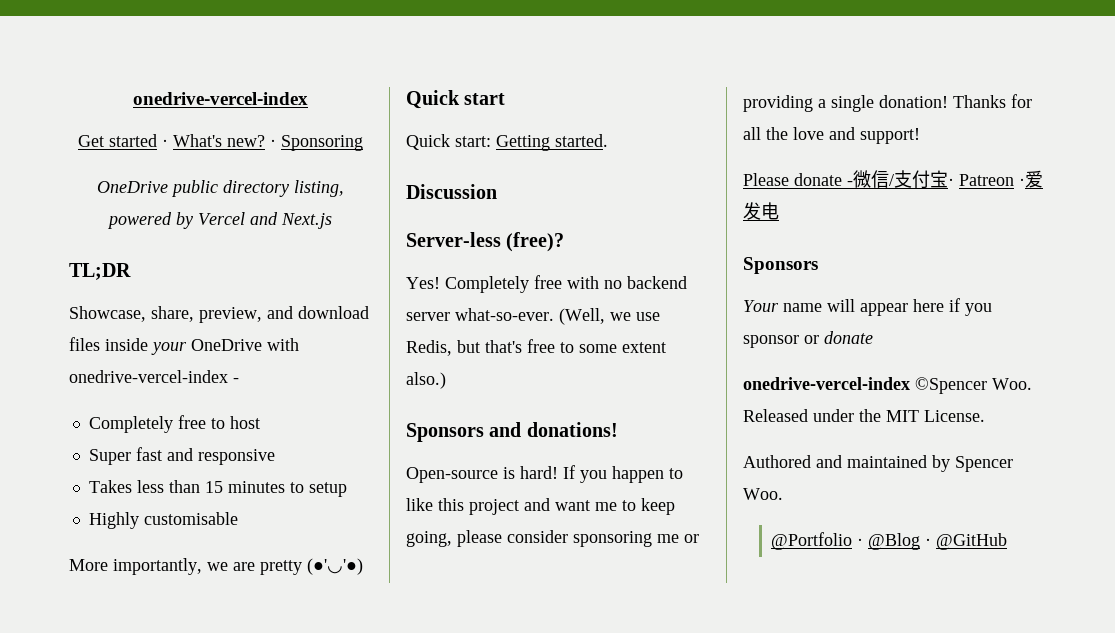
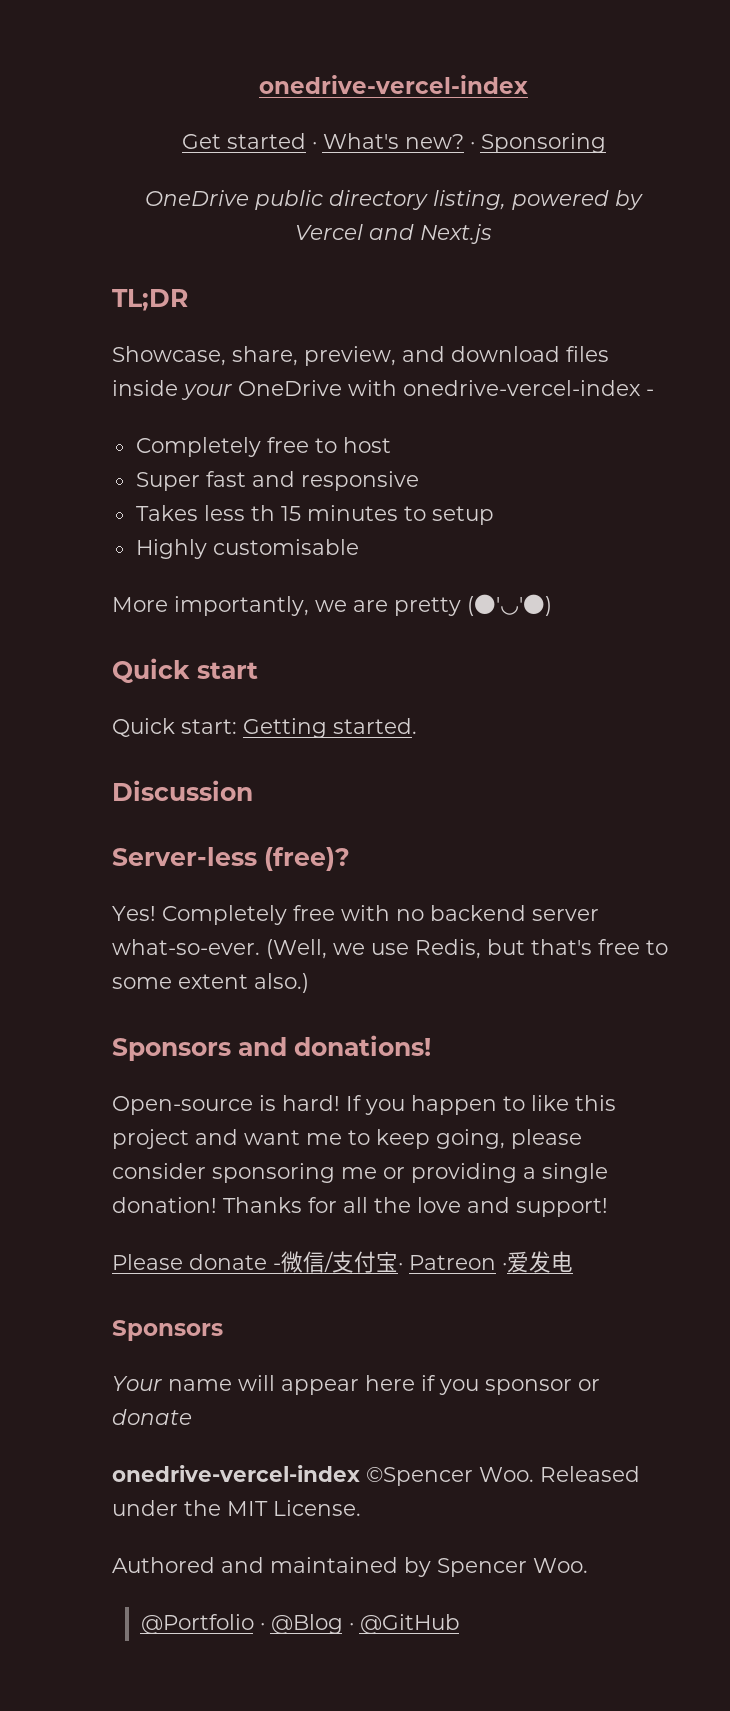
[168,480,200,493] than -> [250,505,275,521] th

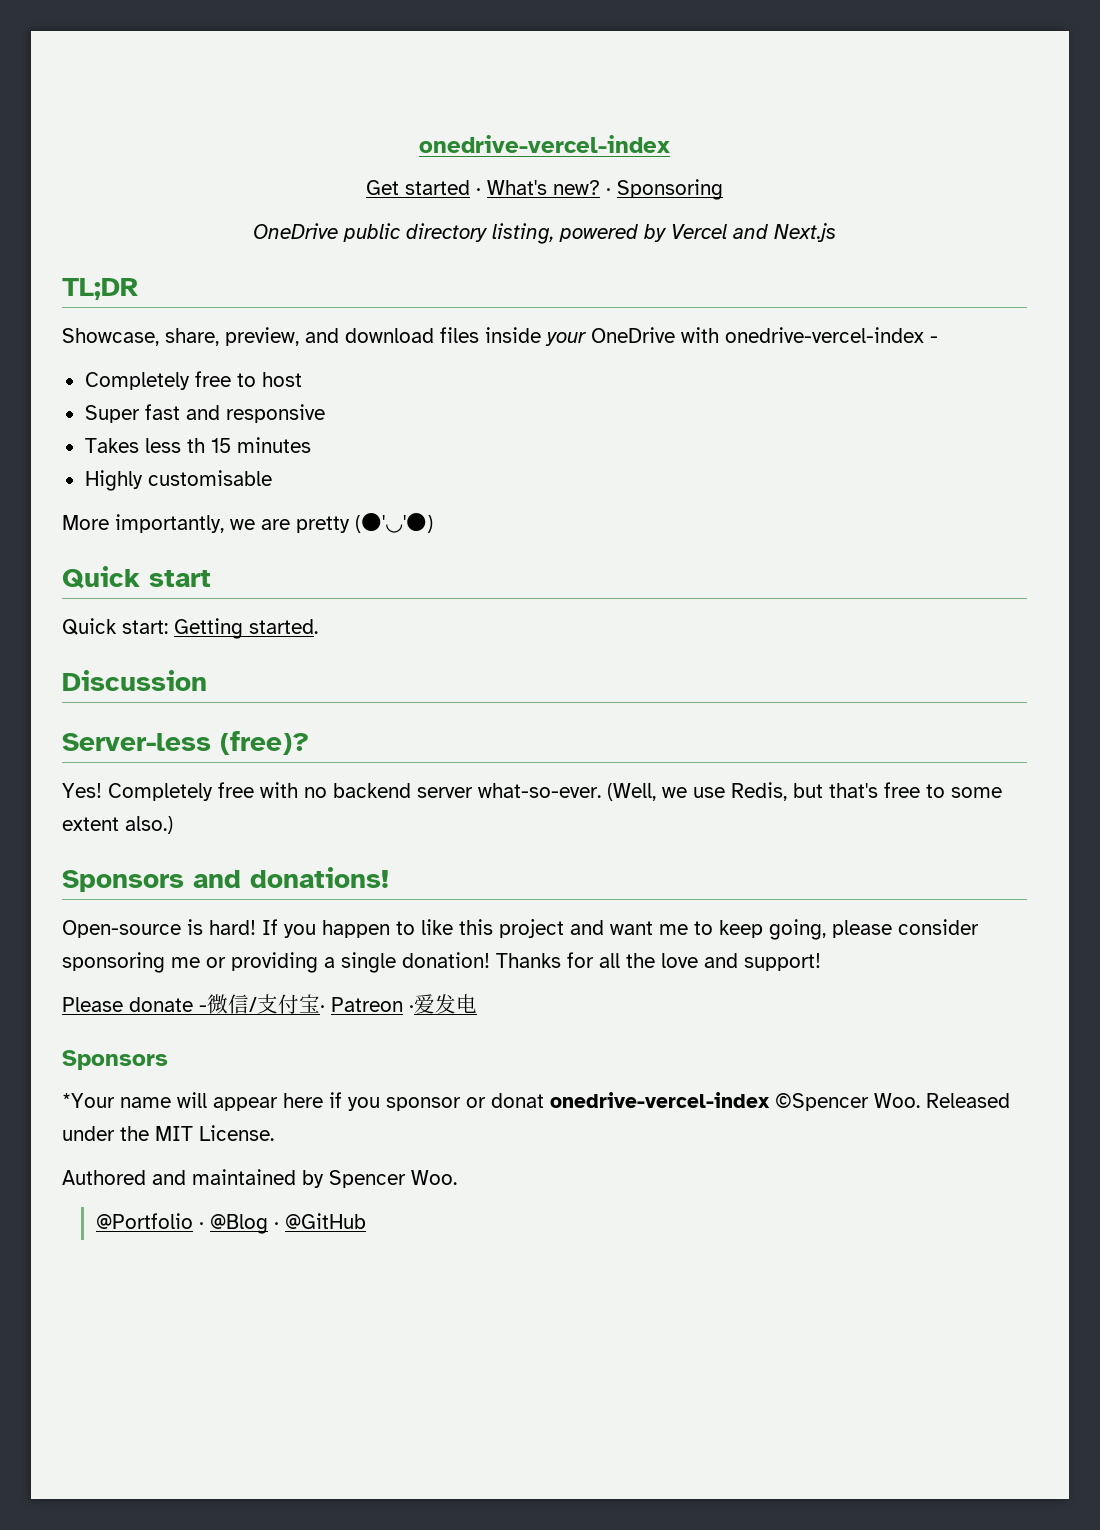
[403,506,494,525] to setup -> (311, 445) none
[112,1376,162,1391] Your -> [62,1093,115,1108] *Your
[112,1409,192,1425] donate // -> [491,1093,544,1108] donat

